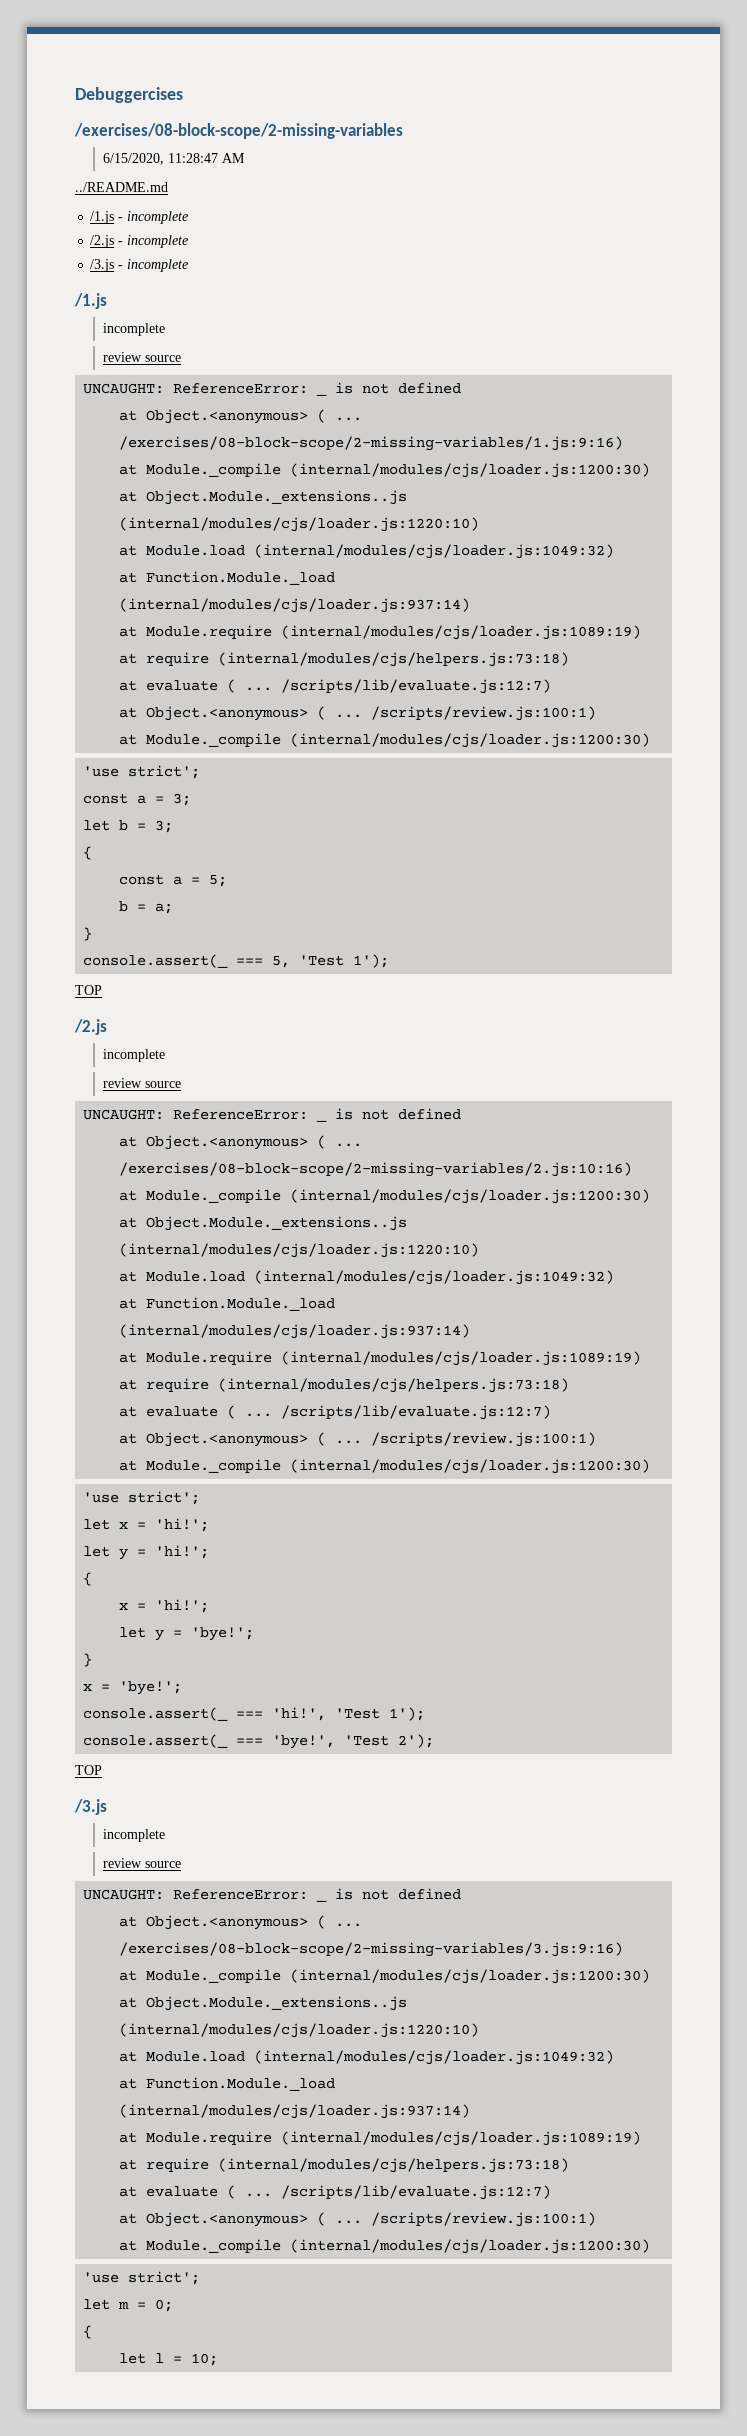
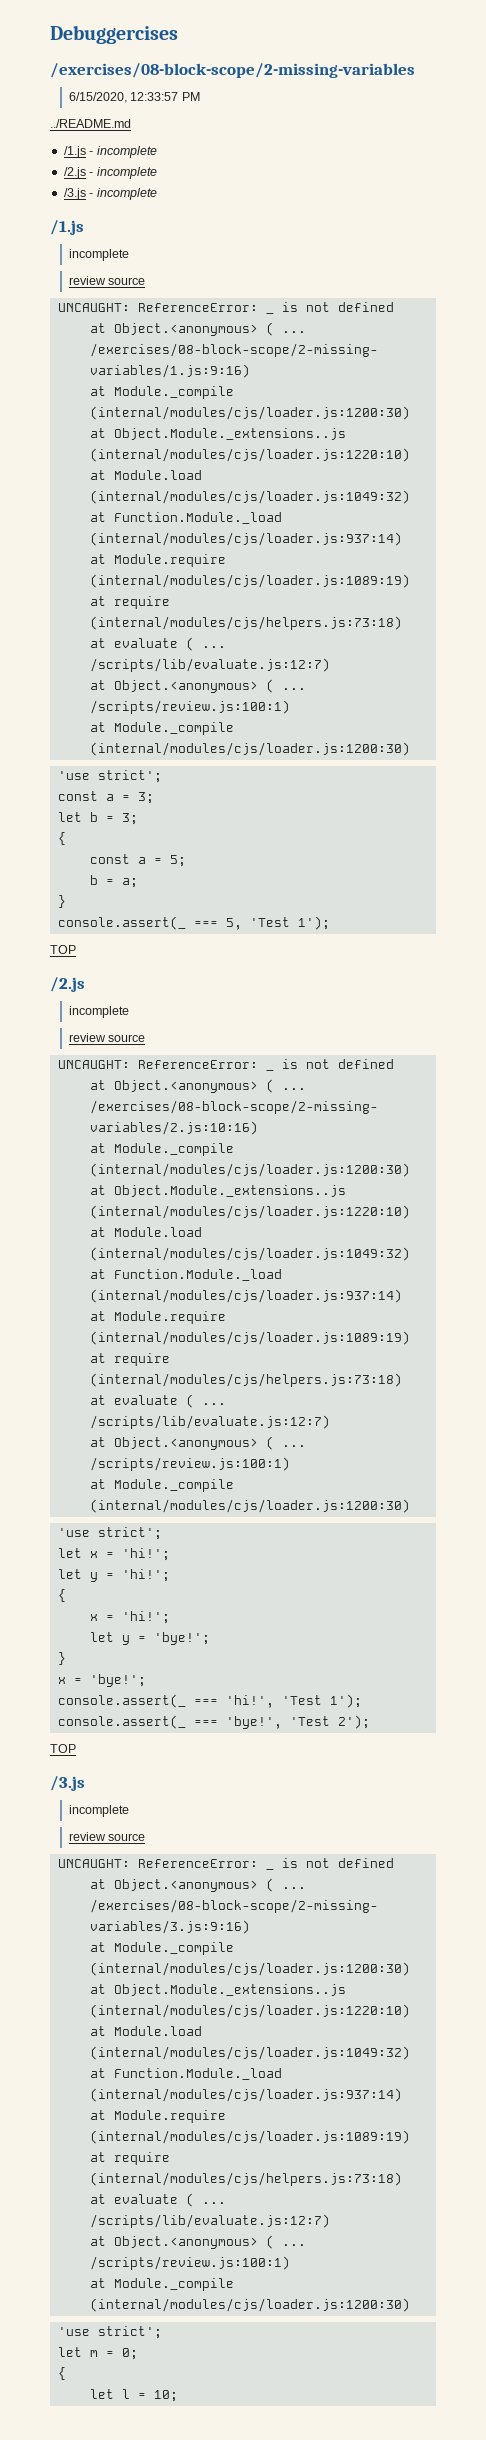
[167,153,245,163] 11:28:47 AM -> [130,92,200,101] 12:33:57 PM

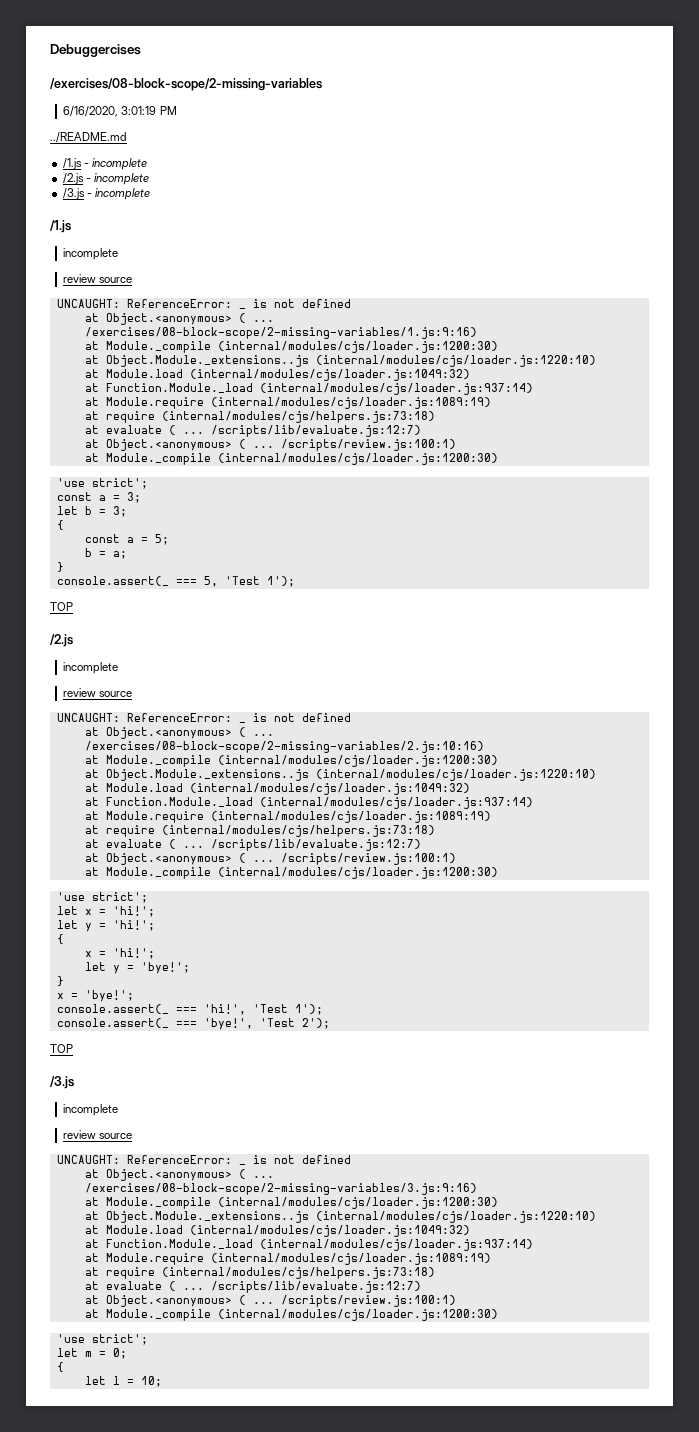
[69,92,179,103] 6/15/2020, 12:33:57 -> [63,106,157,117] 6/16/2020, 3:01:19

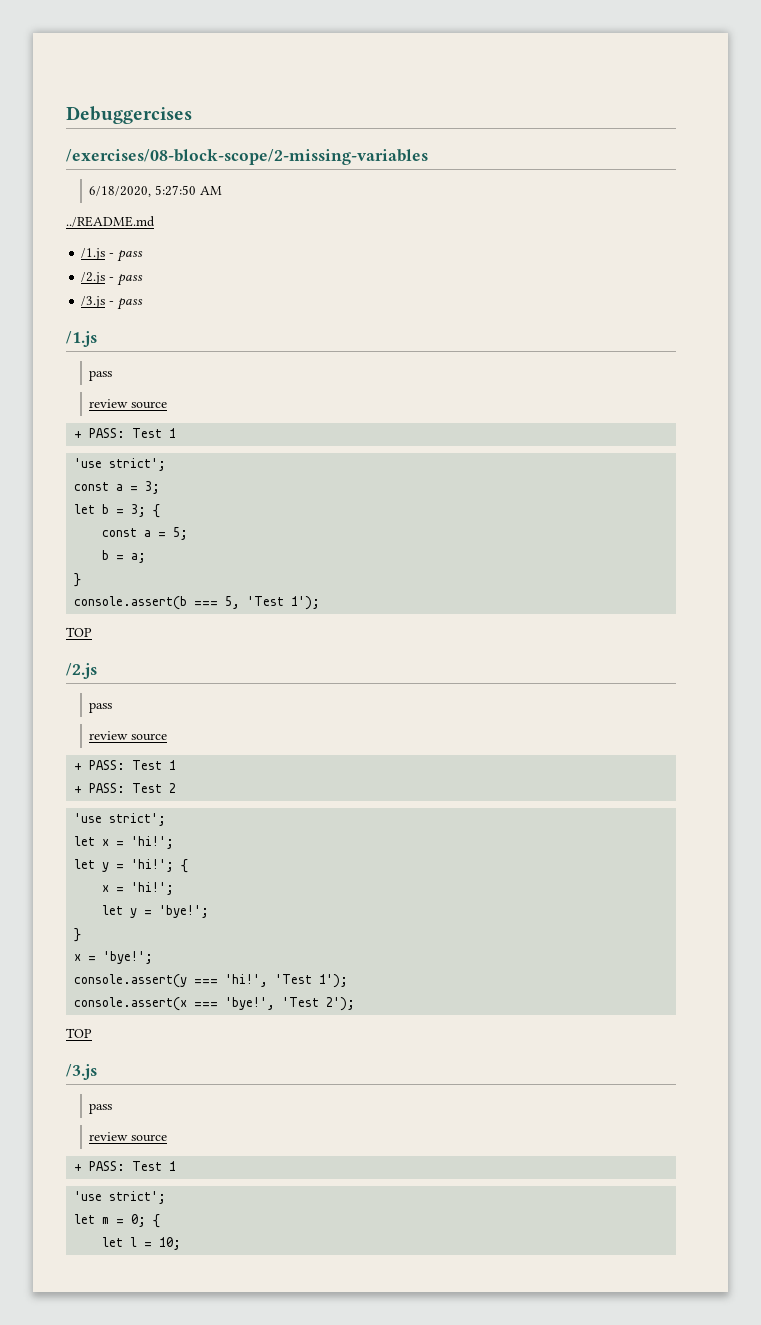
[63,106,177,117] 6/16/2020, 3:01:19 PM -> [89,185,223,197] 6/18/2020, 5:27:50 AM
[91,158,147,170] incomplete -> [117,250,144,262] pass
[93,173,149,185] incomplete -> [117,274,144,286] pass
[94,188,150,200] incomplete -> [117,298,144,310] pass
[63,248,119,260] [63,274,133,283] [56,299,232,308] [238,308,246,309] [252,299,351,308] [84,313,274,325] [84,327,477,339] [84,341,498,353] [84,355,596,367] [84,369,470,381] [84,383,533,395] [84,397,491,409] [84,411,435,423] [84,425,421,437] [84,439,456,451] [84,453,498,465] incomplete // review source // UNCAUGHT: ReferenceError: _ is not defined // at Object.<anonymous> ( ... /exercises/08-block-scope/2-missing-variables/1.js:9:16) // at Module._compile (internal/modules/cjs/loader.js:1200:30) // at Object.Module._extensions..js (internal/modules/cjs/loader.js:1220:10) // at Module.load (internal/modules/cjs/loader.js:1049:32) // at Function.Module._load (internal/modules/cjs/loader.js:937:14) // at Module.require (internal/modules/cjs/loader.js:1089:19) // at require (internal/modules/cjs/helpers.js:73:18) // at evaluate ( ... /scripts/lib/evaluate.js:12:7) // at Object.<anonymous> ( ... /scripts/review.js:100:1) // at Module._compile (internal/modules/cjs/loader.js:1200:30) -> [89,370,113,381] [89,399,168,409] [74,428,177,438] pass // review source // + PASS: Test 1
(127, 511) // -> (147, 510) none
[56,576,169,586] console.assert(_ -> [74,596,188,610] console.assert(b
[63,662,119,674] [63,688,133,697] [56,713,232,722] [238,722,246,723] [252,713,351,722] [84,727,274,739] [84,741,484,753] [84,755,498,767] [84,769,596,781] [84,783,470,795] [84,797,533,809] [84,811,491,823] [84,825,435,837] [84,839,421,851] [84,853,456,865] [84,867,498,879] incomplete // review source // UNCAUGHT: ReferenceError: _ is not defined // at Object.<anonymous> ( ... /exercises/08-block-scope/2-missing-variables/2.js:10:16) // at Module._compile (internal/modules/cjs/loader.js:1200:30) // at Object.Module._extensions..js (internal/modules/cjs/loader.js:1220:10) // at Module.load (internal/modules/cjs/loader.js:1049:32) // at Function.Module._load (internal/modules/cjs/loader.js:937:14) // at Module.require (internal/modules/cjs/loader.js:1089:19) // at require (internal/modules/cjs/helpers.js:73:18) // at evaluate ( ... /scripts/lib/evaluate.js:12:7) // at Object.<anonymous> ( ... /scripts/review.js:100:1) // at Module._compile (internal/modules/cjs/loader.js:1200:30) -> [89,702,113,713] [89,731,168,741] [74,760,177,770] [74,783,177,793] pass // review source // + PASS: Test 1 // + PASS: Test 2
(155, 925) // -> (175, 865) none
[56,1004,169,1014] console.assert(_ -> [74,974,188,988] console.assert(y
[56,1018,169,1028] console.assert(_ -> [74,997,188,1011] console.assert(x
[63,1104,119,1116] [63,1130,133,1139] [56,1155,232,1164] [238,1164,246,1165] [252,1155,351,1164] [84,1169,274,1181] [84,1183,477,1195] [84,1197,498,1209] [84,1211,596,1223] [84,1225,470,1237] [84,1239,533,1251] [84,1253,491,1265] [84,1267,435,1279] [84,1281,421,1293] [84,1295,456,1307] [84,1309,498,1321] incomplete // review source // UNCAUGHT: ReferenceError: _ is not defined // at Object.<anonymous> ( ... /exercises/08-block-scope/2-missing-variables/3.js:9:16) // at Module._compile (internal/modules/cjs/loader.js:1200:30) // at Object.Module._extensions..js (internal/modules/cjs/loader.js:1220:10) // at Module.load (internal/modules/cjs/loader.js:1049:32) // at Function.Module._load (internal/modules/cjs/loader.js:937:14) // at Module.require (internal/modules/cjs/loader.js:1089:19) // at require (internal/modules/cjs/helpers.js:73:18) // at evaluate ( ... /scripts/lib/evaluate.js:12:7) // at Object.<anonymous> ( ... /scripts/review.js:100:1) // at Module._compile (internal/modules/cjs/loader.js:1200:30) -> [89,1103,113,1114] [89,1132,168,1142] [74,1161,177,1171] pass // review source // + PASS: Test 1
(127, 1353) // -> (147, 1220) none

